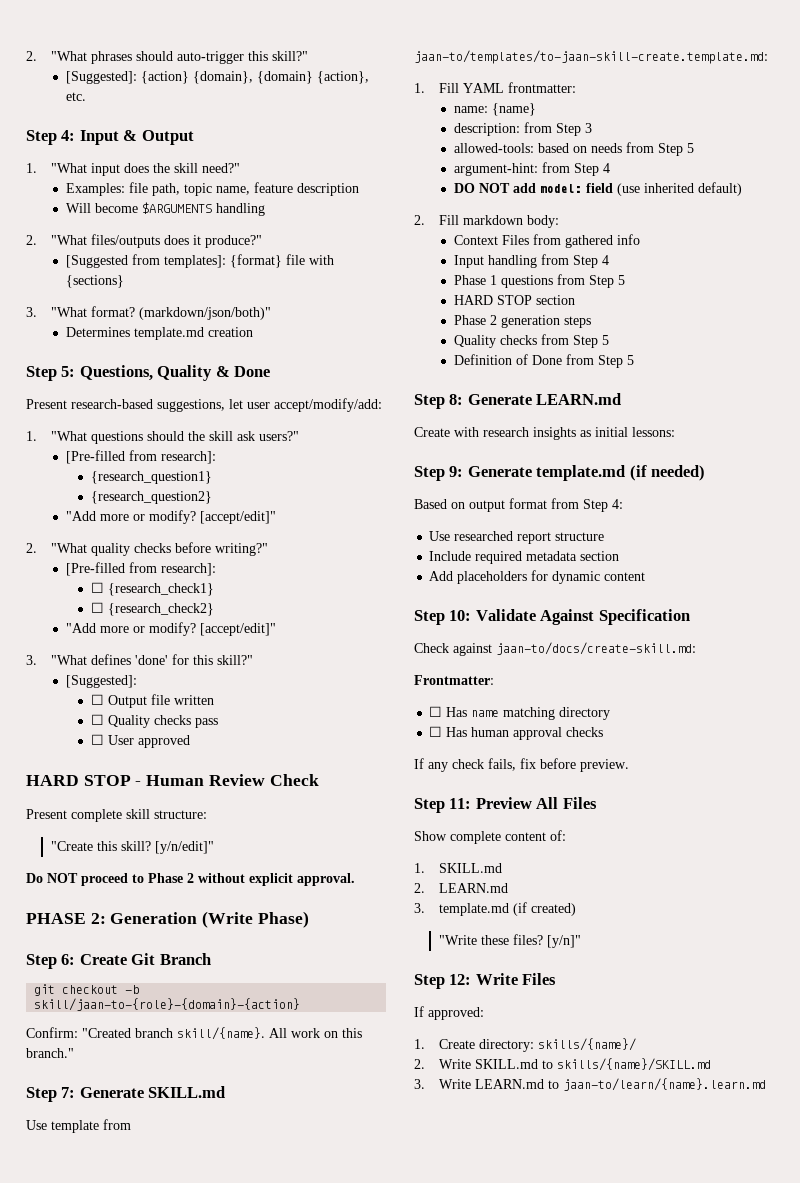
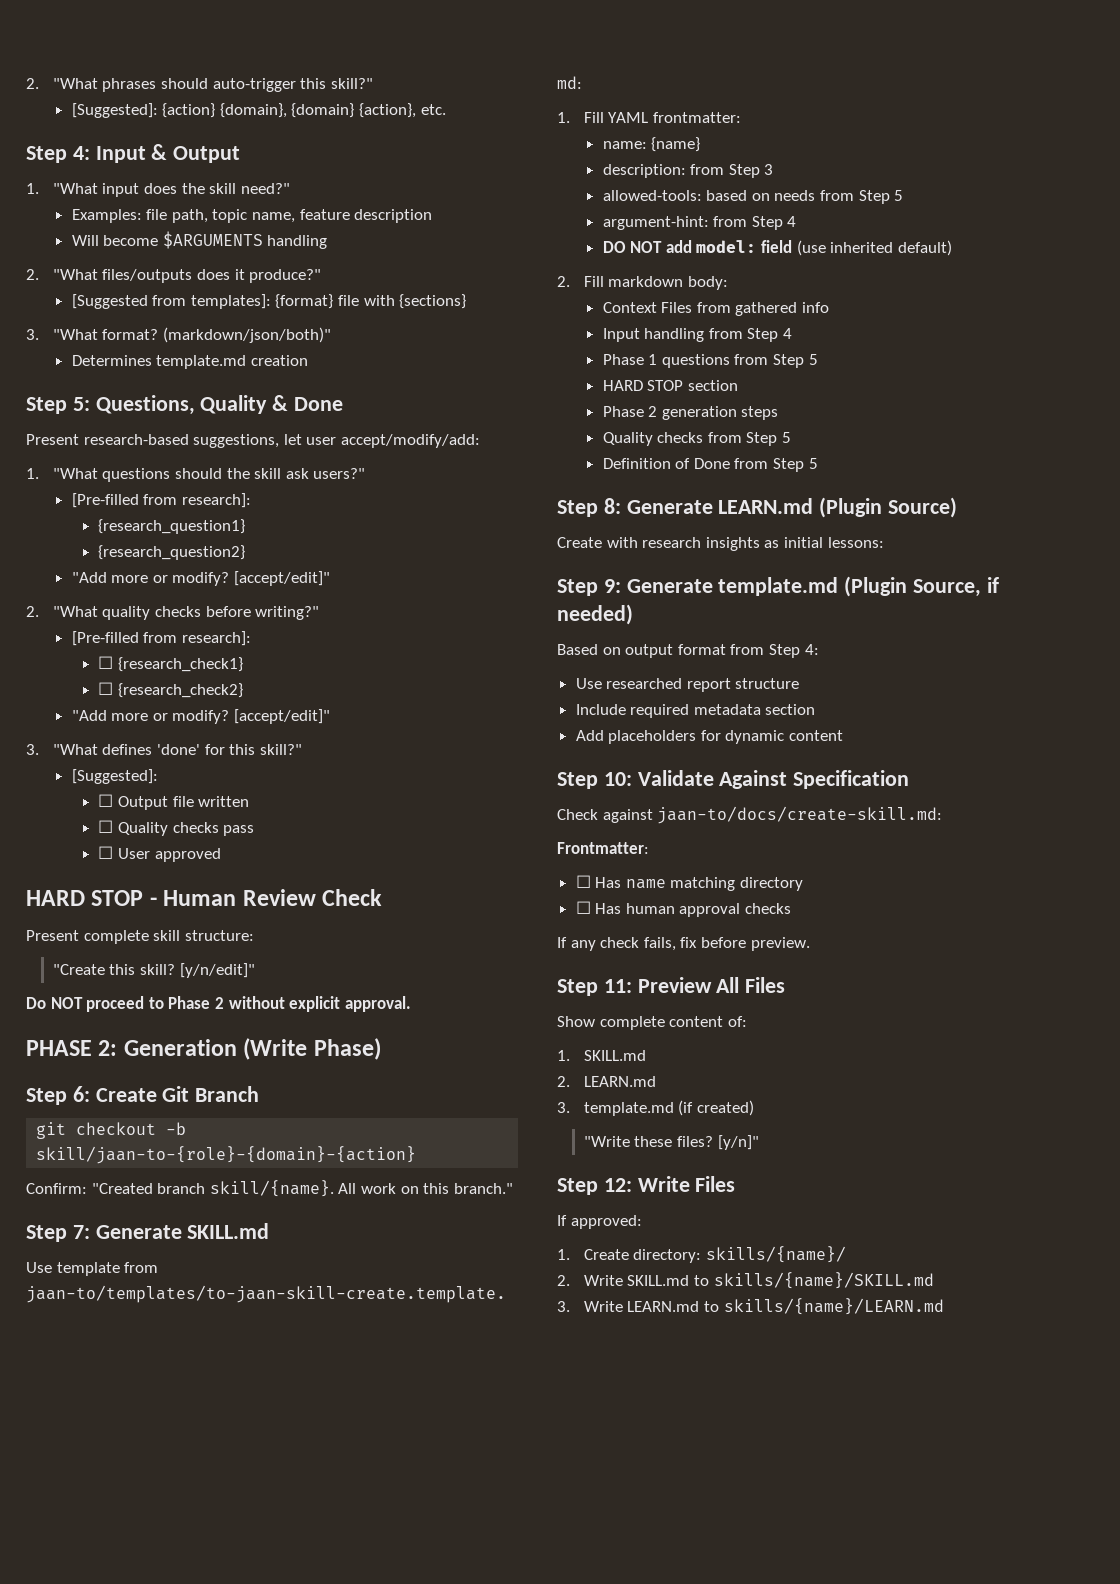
(622, 399) none -> [819,497,958,518] (Plugin Source)
[629,465,647,481] (if -> [844,576,999,597] (Plugin Source, if
[562,1078,766,1091] jaan-to/learn/{name}.learn.md -> [723,1298,944,1315] skills/{name}/LEARN.md

